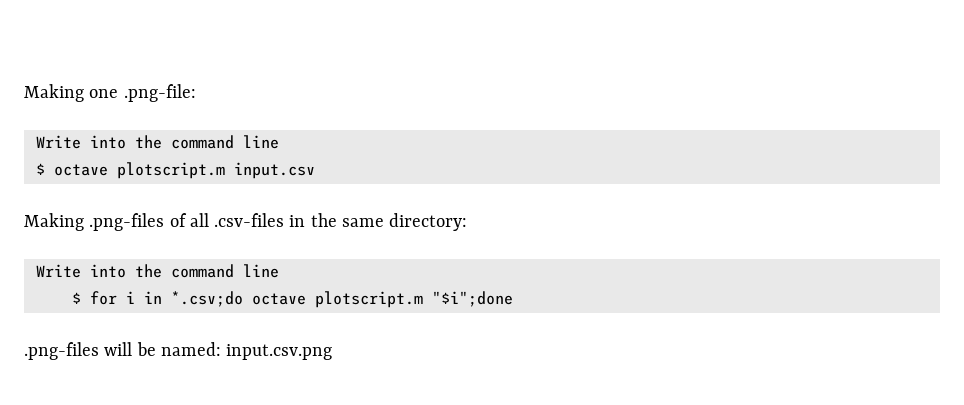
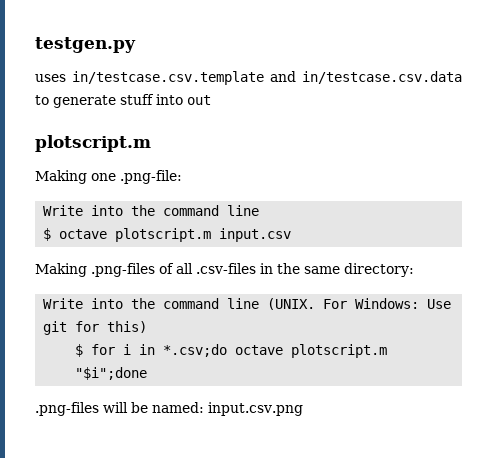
(24, 93) none -> [35,37,136,53] [35,71,462,85] [35,94,211,108] [35,135,151,152] testgen.py // uses in/testcase.csv.template and in/testcase.csv.data to generate stuff into out // plotscript.m //
(279, 271) none -> [267,298,452,310] [43,321,148,335] (UNIX. For Windows: Use git for this)

